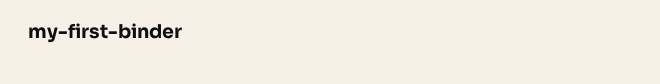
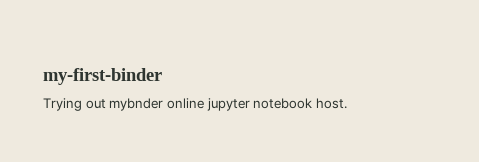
(182, 33) none -> [43,98,347,111] // Trying out mybnder online jupyter notebook host.

